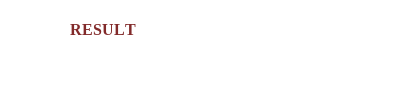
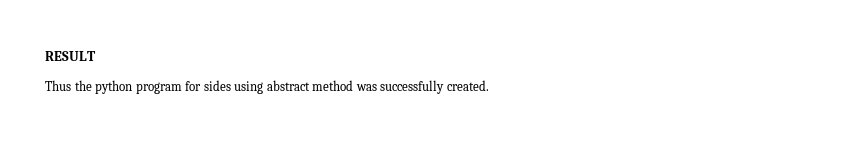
(136, 29) none -> [45,80,489,94] // Thus the python program for sides using abstract method was successfully created.

